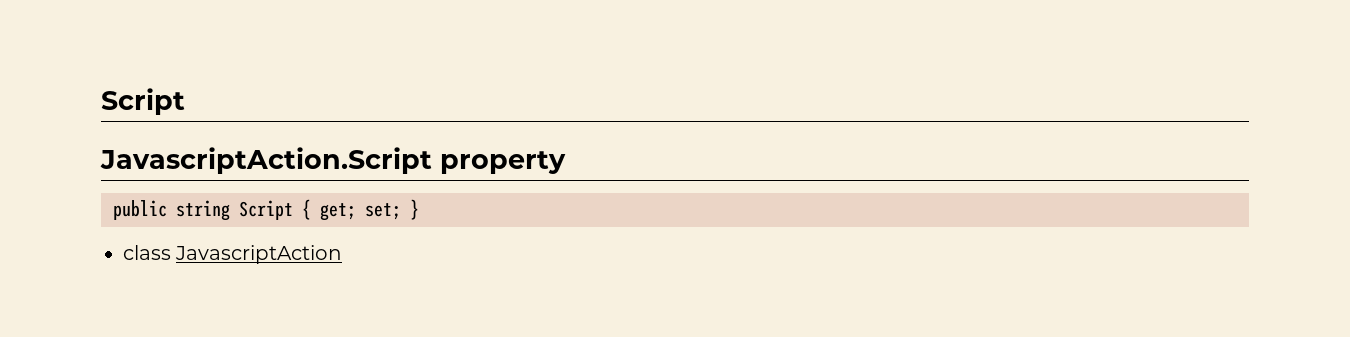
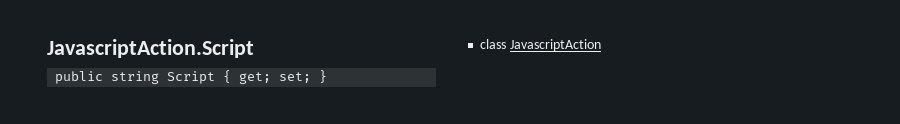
[101,88,185,115] Script // -> (47, 48) none
[440,151,566,174] property -> (254, 48) none

